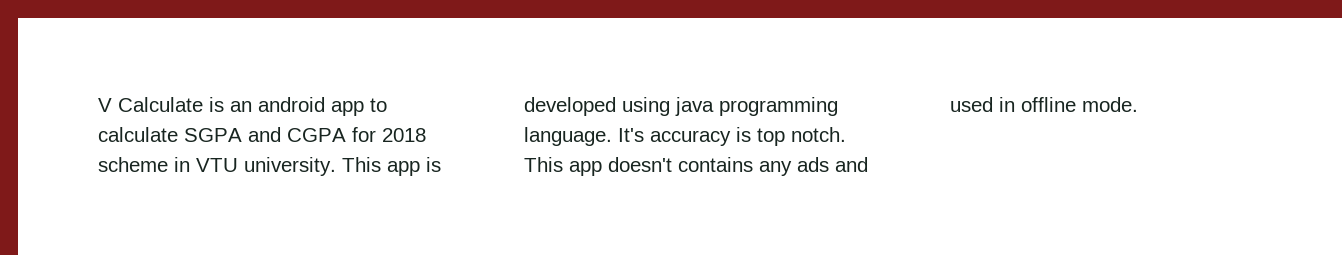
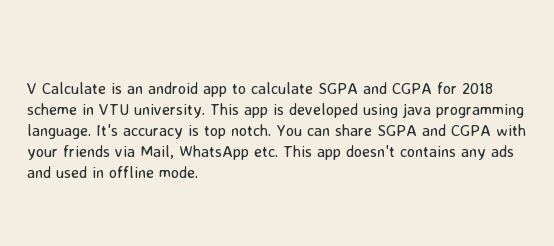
(846, 134) none -> [276,124,526,136] [27,145,278,160] You can share SGPA and CGPA with your friends via Mail, WhatsApp etc.

